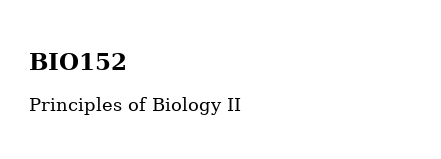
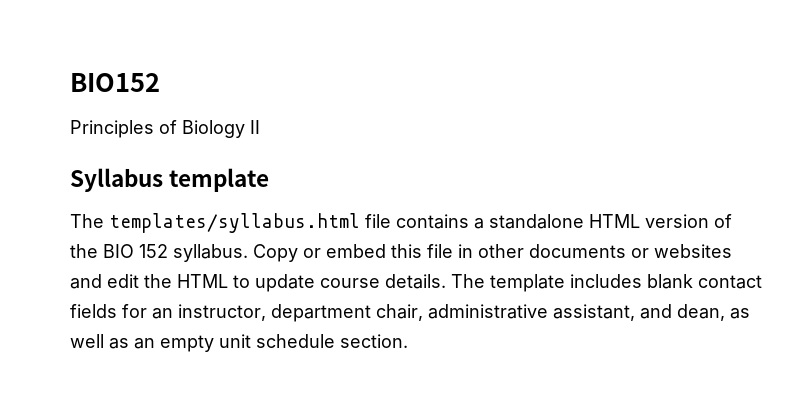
(241, 104) none -> [70,168,270,192] [70,213,732,233] [70,244,732,262] [70,274,762,292] [70,304,750,322] [70,334,408,352] // Syllabus template // The templates/syllabus.html file contains a standalone HTML version of the BIO 152 syllabus. Copy or embed this file in other documents or websites and edit the HTML to update course details. The template includes blank contact fields for an instructor, department chair, administrative assistant, and dean, as well as an empty unit schedule section.

